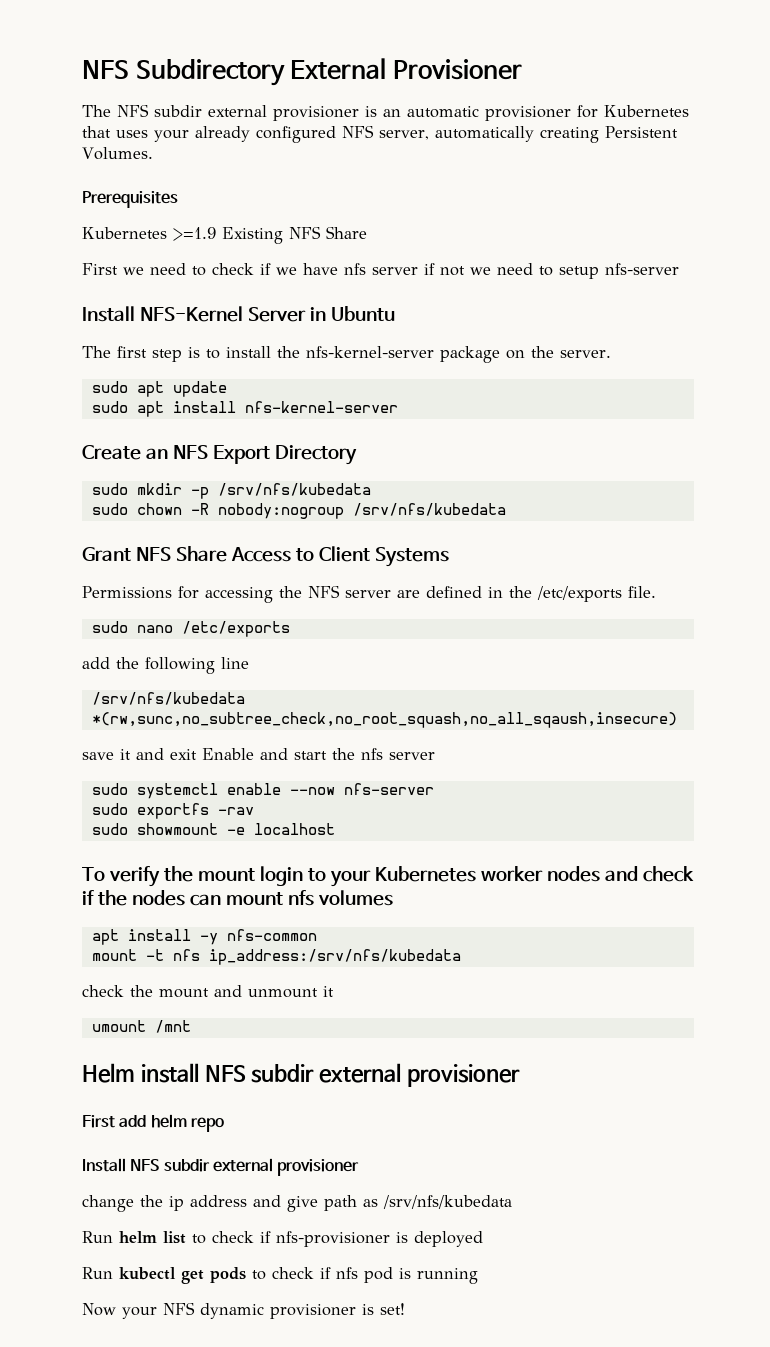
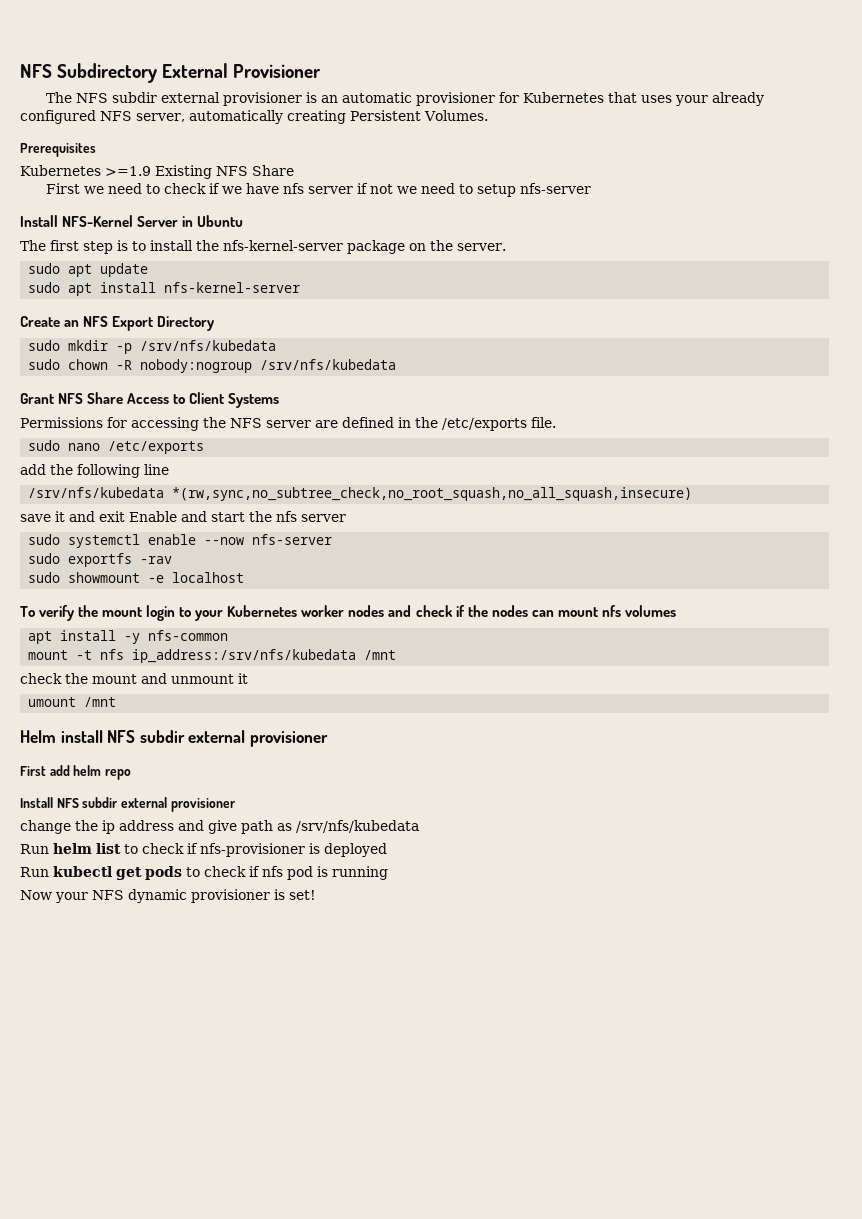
[91,712,677,728] *(rw,sunc,no_subtree_check,no_root_squash,no_all_sqaush,insecure) -> [172,487,693,501] *(rw,sync,no_subtree_check,no_root_squash,no_all_squash,insecure)
(461, 957) none -> [364,650,397,660] /mnt

